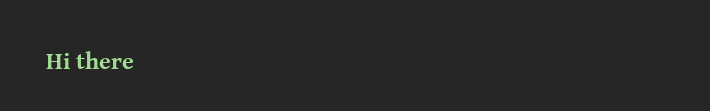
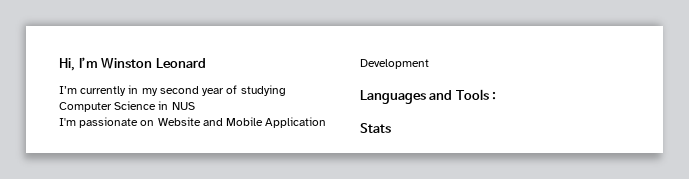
[46,51,135,69] Hi there -> [59,57,206,71] [59,85,286,96] [59,101,195,112] [59,117,327,128] [360,59,429,69] [360,89,497,104] [360,123,391,133] Hi, I’m Winston Leonard // I’m currently in my second year of studying Computer Science in NUS // I'm passionate on Website and Mobile Application Development // Languages and Tools : // Stats

